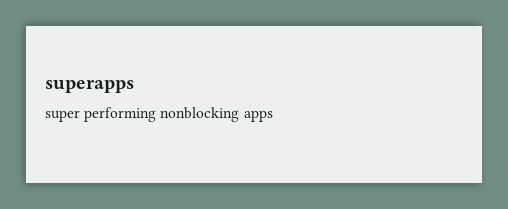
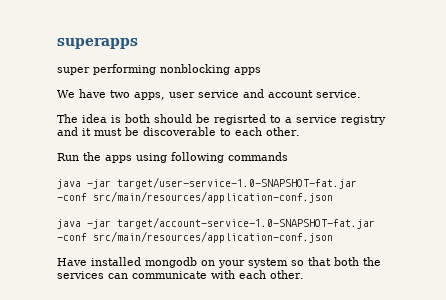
(273, 116) none -> [57,89,361,100] [57,114,386,125] [57,127,300,136] [57,152,288,163] [57,177,357,189] [57,191,333,203] [57,217,375,229] [57,231,333,243] [57,257,381,268] [57,270,304,279] // We have two apps, user service and account service. // The idea is both should be regisrted to a service registry and it must be discoverable to each other. // Run the apps using following commands // java -jar target/user-service-1.0-SNAPSHOT-fat.jar -conf src/main/resources/application-conf.json // java -jar target/account-service-1.0-SNAPSHOT-fat.jar -conf src/main/resources/application-conf.json // Have installed mongodb on your system so that both the services can communicate with each other.

